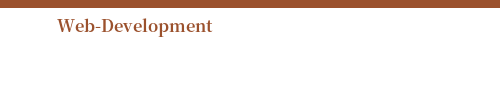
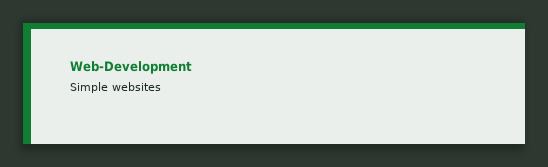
(213, 27) none -> [70,82,161,93] // Simple websites

